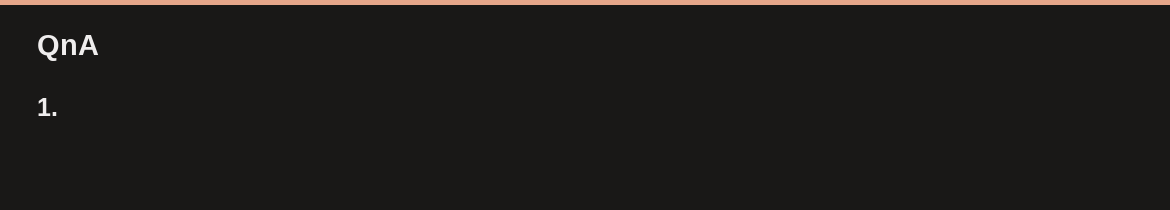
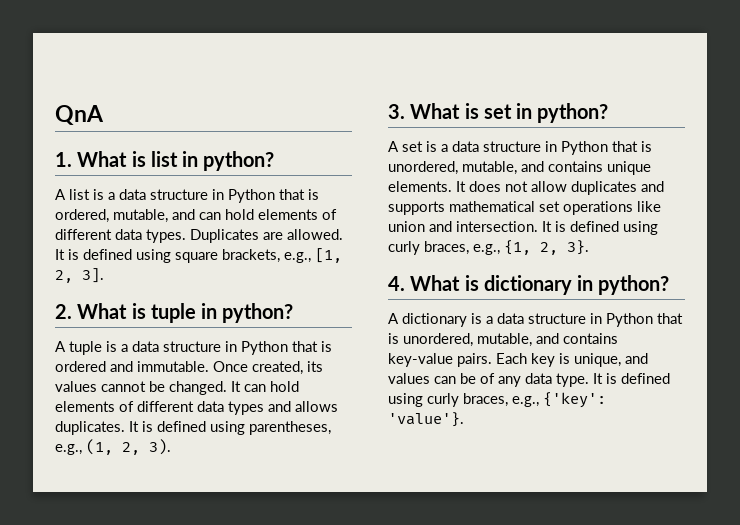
(58, 107) none -> [77,151,275,171] [55,189,319,203] [55,209,337,223] [55,229,343,243] [55,248,342,263] [55,268,104,283] [55,303,294,323] [55,341,332,355] [55,361,323,375] [55,381,299,395] [55,401,338,415] [55,421,331,435] [55,439,171,455] [388,103,609,123] [388,141,652,155] [388,161,651,175] [388,181,664,195] [388,201,661,215] [388,221,658,235] [388,240,589,255] [388,275,670,295] [388,313,683,327] [388,333,618,347] [388,353,648,367] [388,373,670,387] [388,392,606,408] [388,412,464,427] What is list in python? // A list is a data structure in Python that is ordered, mutable, and can hold elements of different data types. Duplicates are allowed. It is defined using square brackets, e.g., [1, 2, 3]. // 2. What is tuple in python? // A tuple is a data structure in Python that is ordered and immutable. Once created, its values cannot be changed. It can hold elements of different data types and allows duplicates. It is defined using parentheses, e.g., (1, 2, 3). // 3. What is set in python? // A set is a data structure in Python that is unordered, mutable, and contains unique elements. It does not allow duplicates and supports mathematical set operations like union and intersection. It is defined using curly braces, e.g., {1, 2, 3}. // 4. What is dictionary in python? // A dictionary is a data structure in Python that is unordered, mutable, and contains key-value pairs. Each key is unique, and values can be of any data type. It is defined using curly braces, e.g., {'key': 'value'}.

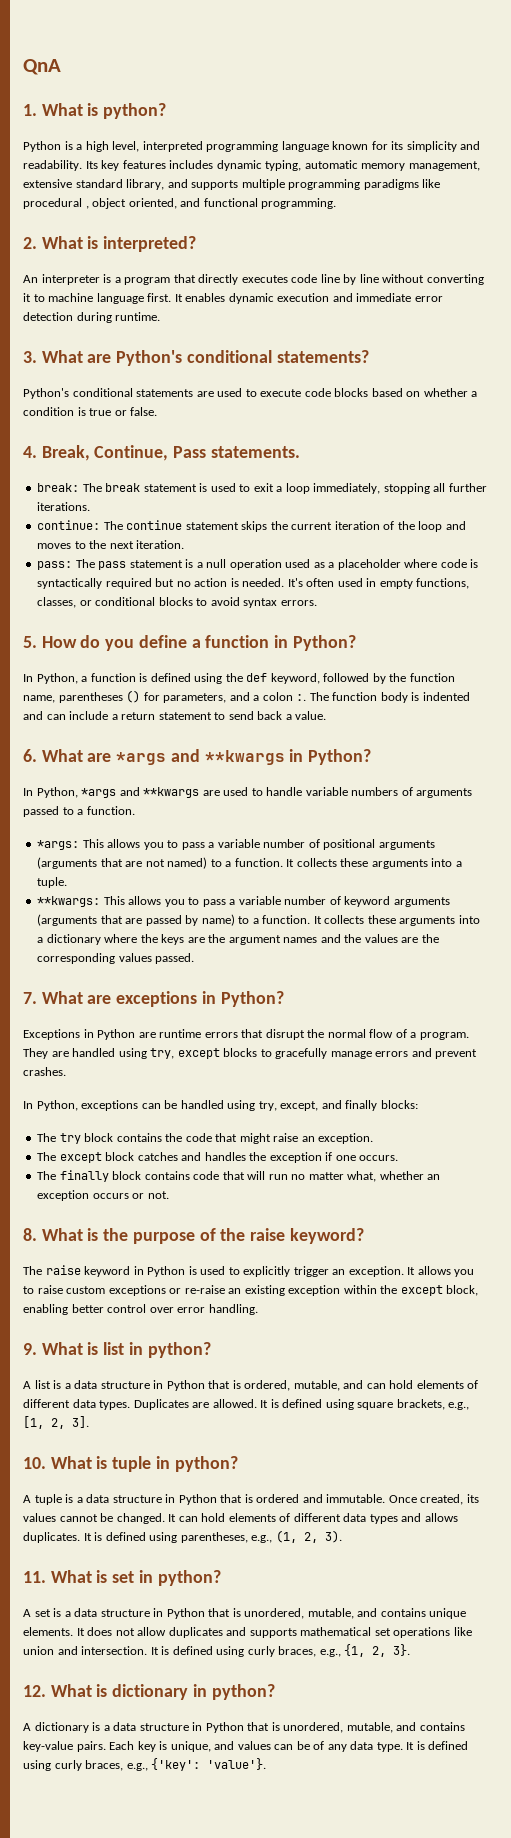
(146, 159) none -> [103,103,167,119] [23,141,481,152] [23,160,480,171] [23,179,441,190] [23,198,337,209] [23,236,197,252] [23,274,484,285] [23,293,443,304] [23,312,161,323] [23,350,369,366] [23,388,478,399] [23,407,158,416] [23,445,300,461] [37,483,487,494] [37,502,91,511] [37,520,466,532] [37,540,185,549] [37,559,479,570] [37,578,470,589] [37,597,317,608] [23,635,356,651] [23,673,455,684] [23,690,470,703] [23,711,327,720] [23,749,372,765] [23,787,473,798] [23,806,135,817] [37,839,435,850] [37,857,462,869] [37,877,68,888] [37,896,450,907] [37,914,480,926] [37,934,439,945] [37,953,195,964] [23,991,284,1007] [23,1029,469,1040] [23,1048,478,1059] [23,1067,66,1076] [23,1100,418,1111] [37,1133,374,1144] [37,1152,399,1163] [37,1170,441,1182] [37,1190,169,1201] [23,1228,364,1244] [23,1265,475,1277] [23,1285,479,1296] [23,1304,258,1315] [23,1342,99,1355] python? // Python is a high level, interpreted programming language known for its simplicity and readability. Its key features includes dynamic typing, automatic memory management, extensive standard library, and supports multiple programming paradigms like procedural , object oriented, and functional programming. // 2. What is interpreted? // An interpreter is a program that directly executes code line by line without converting it to machine language first. It enables dynamic execution and immediate error detection during runtime. // 3. What are Python's conditional statements? // Python's conditional statements are used to execute code blocks based on whether a condition is true or false. // 4. Break, Continue, Pass statements. // break: The break statement is used to exit a loop immediately, stopping all further iterations. // continue: The continue statement skips the current iteration of the loop and moves to the next iteration. // pass: The pass statement is a null operation used as a placeholder where code is syntactically required but no action is needed. It's often used in empty functions, classes, or conditional blocks to avoid syntax errors. // 5. How do you define a function in Python? // In Python, a function is defined using the def keyword, followed by the function name, parentheses () for parameters, and a colon :. The function body is indented and can include a return statement to send back a value. // 6. What are *args and **kwargs in Python? // In Python, *args and **kwargs are used to handle variable numbers of arguments passed to a function. // *args: This allows you to pass a variable number of positional arguments (arguments that are not named) to a function. It collects these arguments into a tuple. // **kwargs: This allows you to pass a variable number of keyword arguments (arguments that are passed by name) to a function. It collects these arguments into a dictionary where the keys are the argument names and the values are the corresponding values passed. // 7. What are exceptions in Python? // Exceptions in Python are runtime errors that disrupt the normal flow of a program. They are handled using try, except blocks to gracefully manage errors and prevent crashes. // In Python, exceptions can be handled using try, except, and finally blocks: // The try block contains the code that might raise an exception. // The except block catches and handles the exception if one occurs. // The finally block contains code that will run no matter what, whether an exception occurs or not. // 8. What is the purpose of the raise keyword? // The raise keyword in Python is used to explicitly trigger an exception. It allows you to raise custom exceptions or re-raise an existing exception within the except block, enabling better control over error handling. // 9. What is
[55,304,72,319] 2. -> [23,1457,46,1469] 10.
[388,104,405,119] 3. -> [23,1571,46,1583] 11.
[388,276,405,291] 4. -> [23,1685,46,1697] 12.

